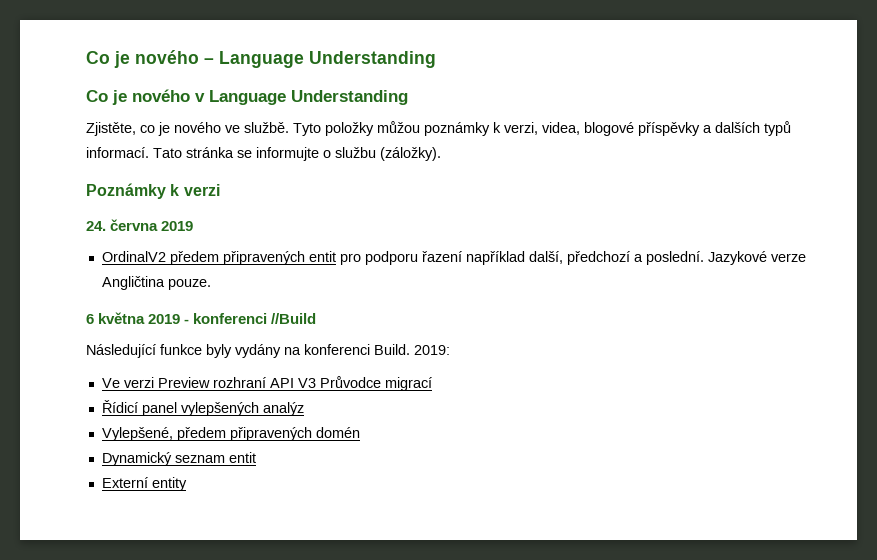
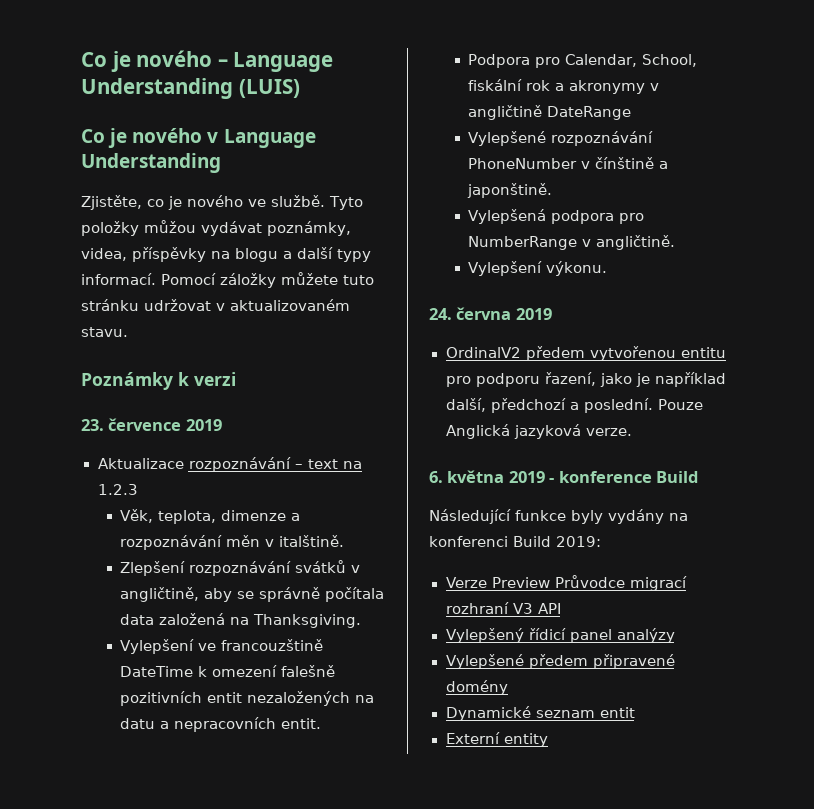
(436, 59) none -> [238,79,300,98] (LUIS)
[424,121,791,136] [86,147,441,161] [86,183,220,199] poznámky k verzi, videa, blogové příspěvky a dalších typů informací. Tato stránka se informujte o službu (záložky). // Poznámky k verzi -> [201,221,351,236] [81,247,371,262] [81,272,374,288] [81,299,350,311] [81,327,128,337] [81,372,236,390] [81,418,222,431] [97,457,362,472] [97,484,138,495] [120,509,301,524] [120,535,345,550] [120,560,361,576] [120,587,385,602] [120,613,362,628] [120,639,324,654] [120,665,336,677] [120,691,375,706] [120,717,322,732] [468,54,698,68] [468,79,660,94] [468,105,632,120] [468,131,654,146] [468,157,669,169] [467,183,553,198] [468,209,645,224] [468,235,676,250] [468,261,608,276] vydávat poznámky, videa, příspěvky na blogu a další typy informací. Pomocí záložky můžete tuto stránku udržovat v aktualizovaném stavu. // Poznámky k verzi // 23. července 2019 // Aktualizace rozpoznávání – text na 1.2.3 // Věk, teplota, dimenze a rozpoznávání měn v italštině. // Zlepšení rozpoznávání svátků v angličtině, aby se správně počítala data založená na Thanksgiving. // Vylepšení ve francouzštině DateTime k omezení falešně pozitivních entit nezaložených na datu a nepracovních entit. // Podpora pro Calendar, School, fiskální rok a akronymy v angličtině DateRange // Vylepšené rozpoznávání PhoneNumber v čínštině a japonštině. // Vylepšená podpora pro NumberRange v angličtině. // Vylepšení výkonu.
[222,251,462,265] připravených entit pro podporu řazení -> [589,346,726,361] [445,372,650,387] vytvořenou entitu pro podporu řazení, jako je
[707,251,806,265] [101,276,211,290] [86,314,94,324] Jazykové verze Angličtina pouze. // 6 -> [657,399,703,410] [445,424,632,439] [429,471,443,483] Pouze Anglická jazyková verze. // 6.
[193,313,317,324] konferenci //Build -> [558,471,699,483] konference Build
[374,344,410,355] Build. -> [513,536,551,547] Build
[101,376,432,391] [101,400,304,416] [101,427,360,441] [101,452,172,466] Ve verzi Preview rozhraní API V3 Průvodce migrací // Řídicí panel vylepšených analýz // Vylepšené, předem připravených domén // Dynamický -> [445,575,688,591] [445,602,561,614] [445,628,675,643] [445,654,675,669] [445,680,508,695] [445,706,531,721] Verze Preview Průvodce migrací rozhraní V3 API // Vylepšený řídicí panel analýzy // Vylepšené předem připravené domény // Dynamické

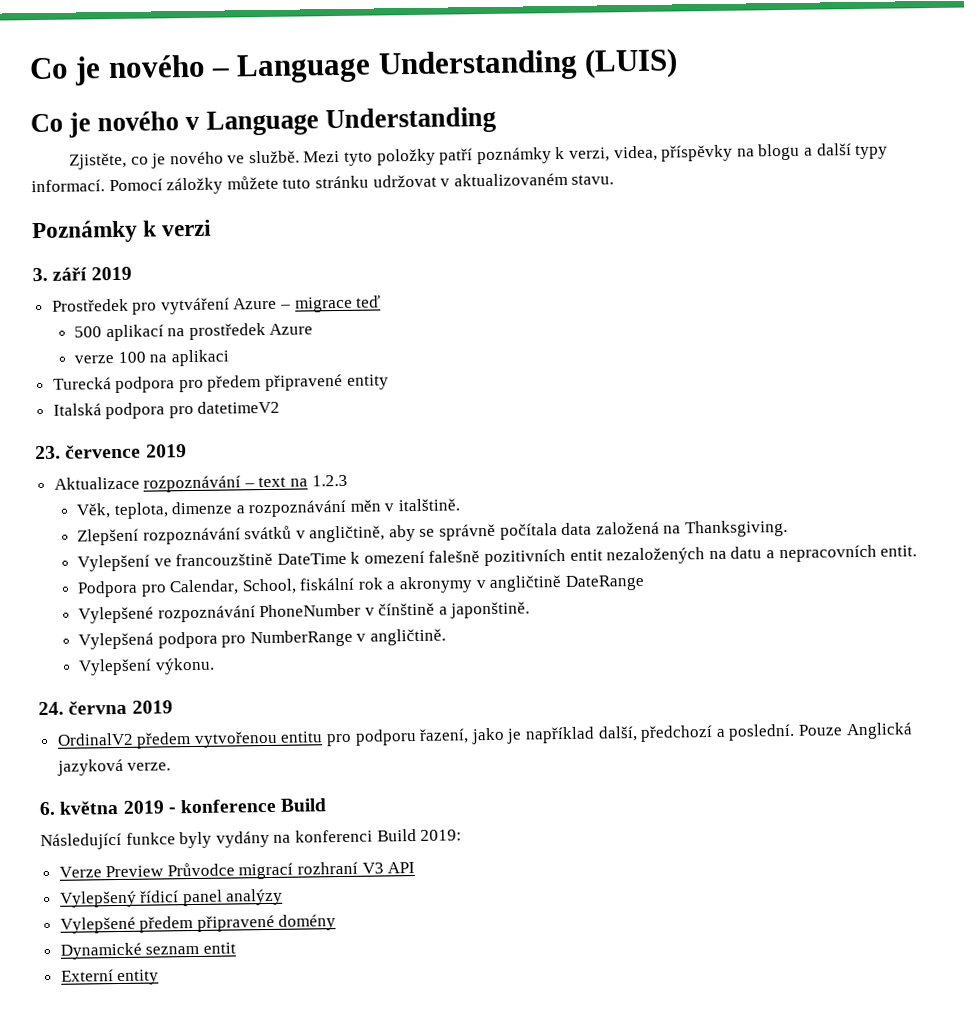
[329,196,363,210] [81,220,351,236] Tyto položky můžou vydávat poznámky, -> [303,146,611,166] Mezi tyto položky patří poznámky k verzi,
(236, 379) none -> [32,266,132,282] [51,295,382,315] [73,322,314,342] [73,349,229,367] [52,373,389,394] [52,400,281,420] // 3. září 2019 // Prostředek pro vytváření Azure – migrace teď // 500 aplikací na prostředek Azure // verze 100 na aplikaci // Turecká podpora pro předem připravené entity // Italská podpora pro datetimeV2

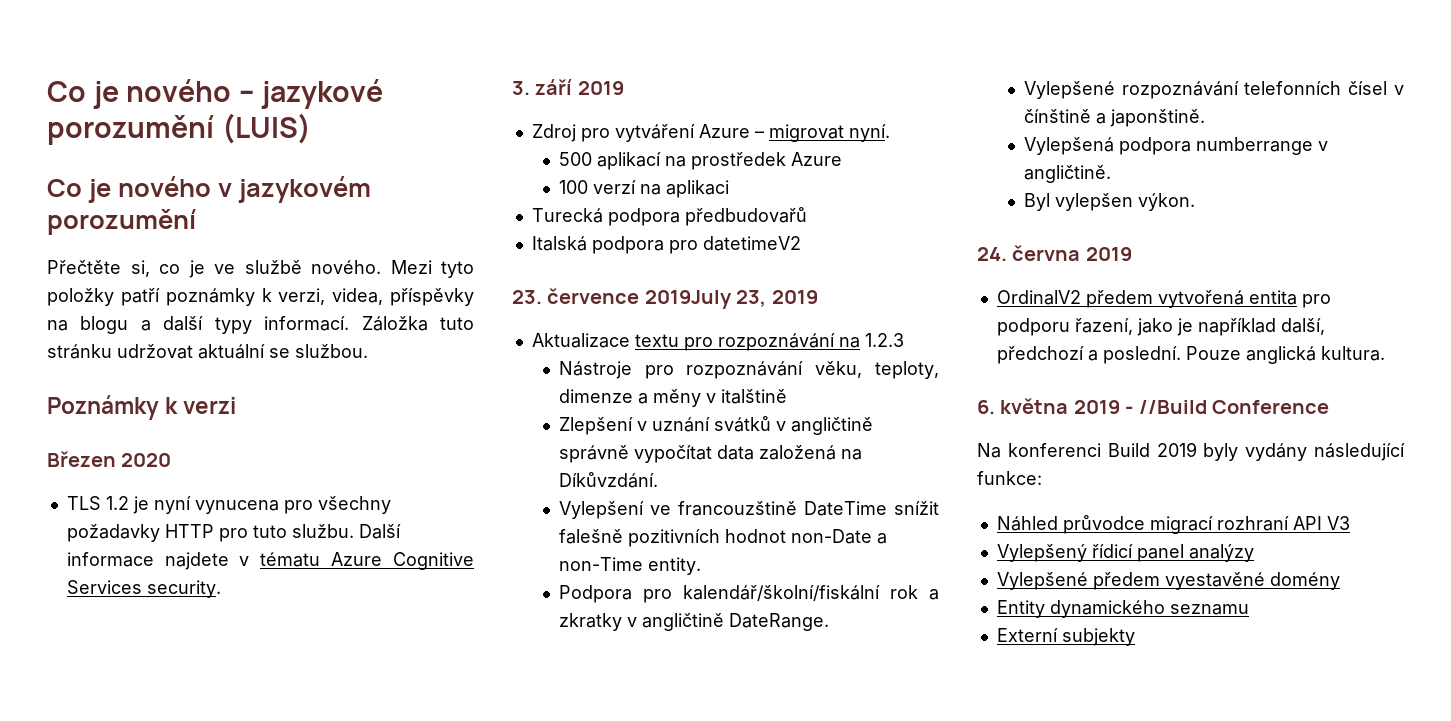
[236,49,578,84] Language Understanding -> [260,79,383,109] [47,115,214,145] jazykové porozumění
[205,106,496,136] [68,150,300,170] Language Understanding // Zjistěte, co je nového ve službě. -> [237,176,371,203] [47,209,196,235] [47,260,381,278] jazykovém porozumění // Přečtěte si, co je ve službě nového.
[108,172,615,195] [32,219,213,244] Pomocí záložky můžete tuto stránku udržovat v aktualizovaném stavu. // Poznámky k verzi -> [361,316,474,331] [47,344,368,359] [47,395,237,420] [47,451,172,467] [66,496,391,514] [66,524,401,542] [66,552,474,570] [66,580,221,598] Záložka tuto stránku udržovat aktuální se službou. // Poznámky k verzi // Březen 2020 // TLS 1.2 je nyní vynucena pro všechny požadavky HTTP pro tuto službu. Další informace najdete v tématu Azure Cognitive Services security.
[51,298,129,312] Prostředek -> [531,124,576,142] Zdroj
[294,295,382,313] migrace teď -> [768,124,890,142] migrovat nyní.
[73,351,146,364] verze 100 -> [558,180,636,194] 100 verzí
[178,373,389,393] pro předem připravené entity -> [684,207,807,226] předbudovařů
(142, 451) none -> [644,290,767,309] 2019July 23,
[143,475,287,493] rozpoznávání – text -> [634,333,835,351] textu pro rozpoznávání
[75,498,461,520] [76,523,558,546] Věk, teplota, dimenze a rozpoznávání měn v italštině. // Zlepšení rozpoznávání svátků v angličtině, aby se správně počítala -> [558,361,939,379] [558,389,787,407] [558,416,873,435] [558,445,712,463] Nástroje pro rozpoznávání věku, teploty, dimenze a měny v italštině // Zlepšení v uznání svátků v angličtině správně vypočítat
[685,519,789,538] Thanksgiving. -> [558,472,658,488] Díkůvzdání.
[350,544,918,567] k omezení falešně pozitivních entit nezaložených na datu a nepracovních entit. -> [894,501,939,515] [558,529,887,547] [558,557,701,575] snížit falešně pozitivních hodnot non-Date a non-Time entity.
[169,577,356,596] Calendar, School, fiskální -> [682,585,880,601] kalendář/školní/fiskální
[399,574,645,594] akronymy v angličtině DateRange -> [558,613,829,631] zkratky v angličtině DateRange.
[259,603,362,618] PhoneNumber -> [1244,81,1388,95] telefonních čísel
[221,629,353,648] pro NumberRange -> [1195,137,1313,155] numberrange
[77,657,215,676] Vylepšení výkonu. -> [1023,193,1195,211] Byl vylepšen výkon.
[193,730,324,748] vytvořenou entitu -> [1157,290,1297,308] vytvořená entita
[845,722,913,740] [56,758,172,776] Anglická jazyková verze. -> [1245,346,1385,364] anglická kultura.
[180,798,327,814] [40,829,463,851] [58,862,235,878] konference Build // Následující funkce byly vydány na konferenci Build 2019: // Verze Preview Průvodce -> [1138,400,1329,414] [977,442,1405,461] [977,471,1042,485] [996,515,1145,534] //Build Conference // Na konferenci Build 2019 byly vydány následující funkce: // Náhled průvodce
(359, 868) none -> [1292,516,1322,530] API
[387,862,416,874] API -> (1350, 523) none
[196,914,275,932] připravené -> [1164,572,1265,590] vyestavěné
[59,942,236,960] Dynamické seznam entit -> [996,600,1249,618] Entity dynamického seznamu
[117,969,160,986] entity -> [1061,628,1135,646] subjekty

